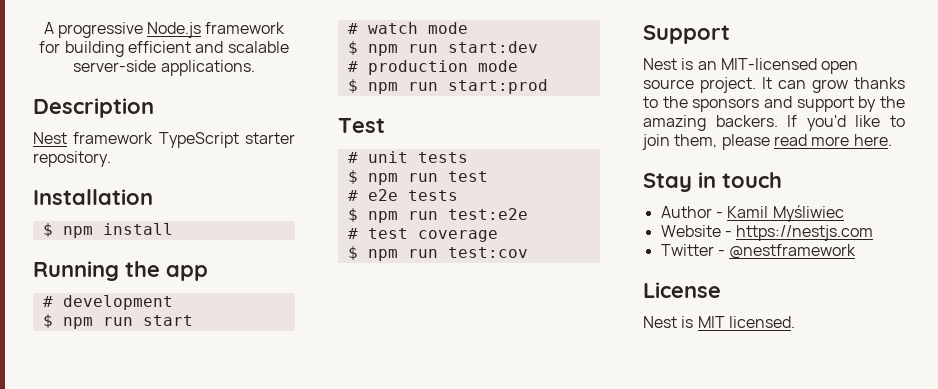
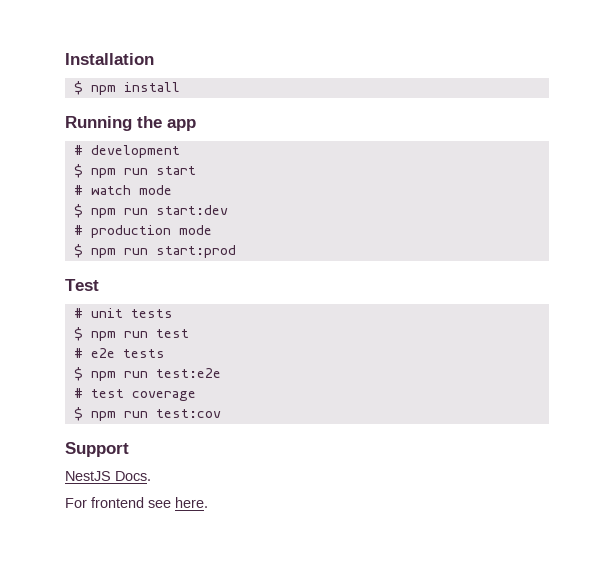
[43,22,286,38] [39,41,289,57] [73,60,255,76] [33,98,154,118] [33,132,295,148] [33,151,111,167] A progressive Node.js framework for building efficient and scalable server-side applications. // Description // Nest framework TypeScript starter repository. // -> (65, 59) none
[643,58,859,74] [643,77,905,93] [643,96,905,112] [643,115,905,131] [642,134,892,150] [643,172,782,192] [660,205,844,222] [660,225,874,241] [660,244,857,259] [643,282,721,298] [643,316,795,328] Nest is an MIT-licensed open source project. It can grow thanks to the sponsors and support by the amazing backers. If you'd like to join them, please read more here. // Stay in touch // Author - Kamil Myśliwiec // Website - https://nestjs.com // Twitter - @nestframework // License // Nest is MIT licensed. -> [65,471,151,481] [65,497,208,508] NestJS Docs. // For frontend see here.

